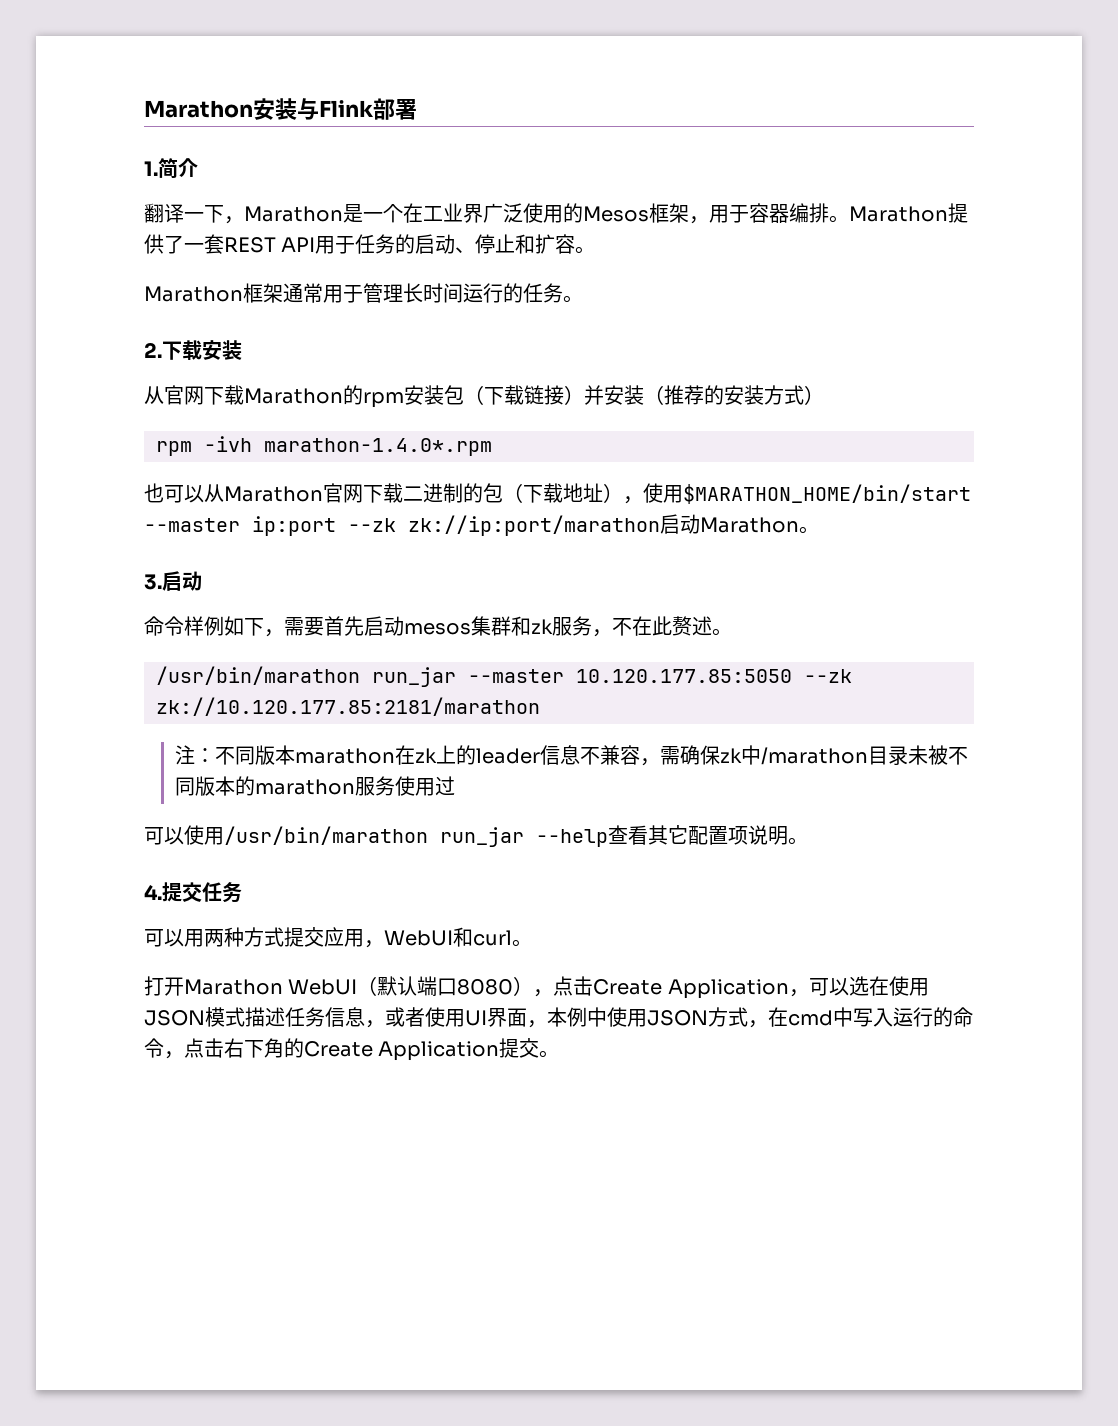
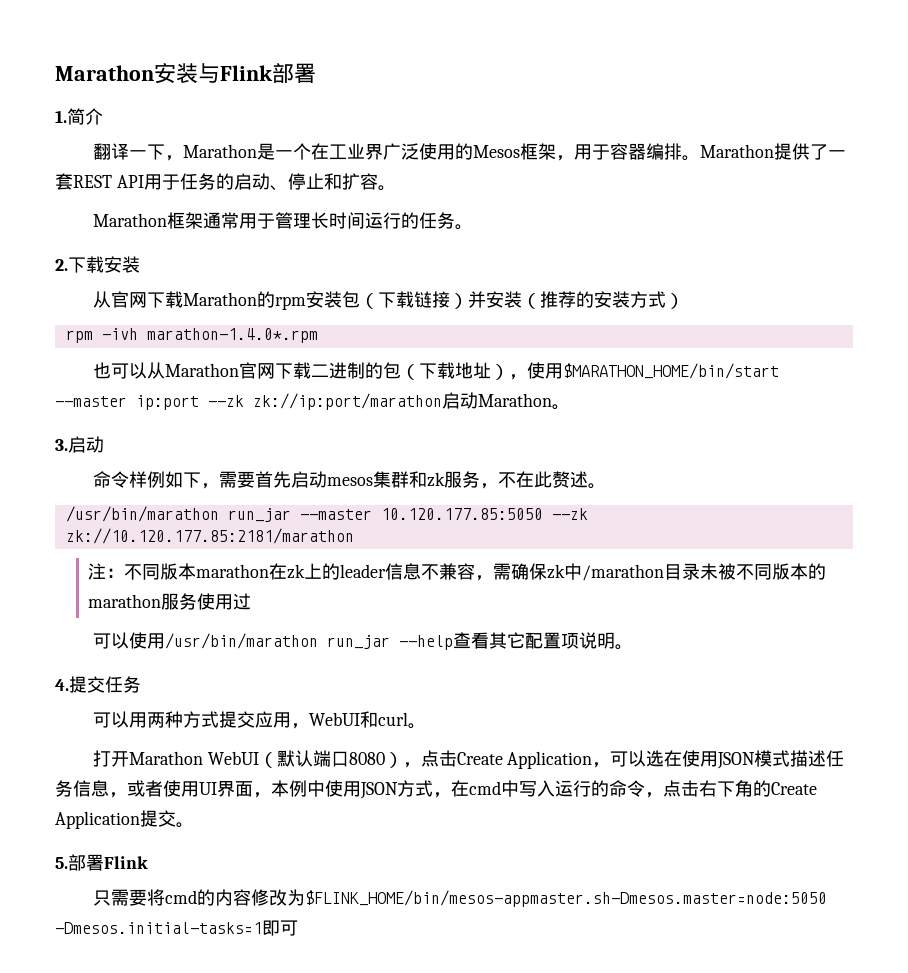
(560, 1054) none -> [55,854,148,871] [92,889,827,907] [55,920,298,936] // 5.部署Flink // 只需要将cmd的内容修改为$FLINK_HOME/bin/mesos-appmaster.sh-Dmesos.master=node:5050 -Dmesos.initial-tasks=1即可

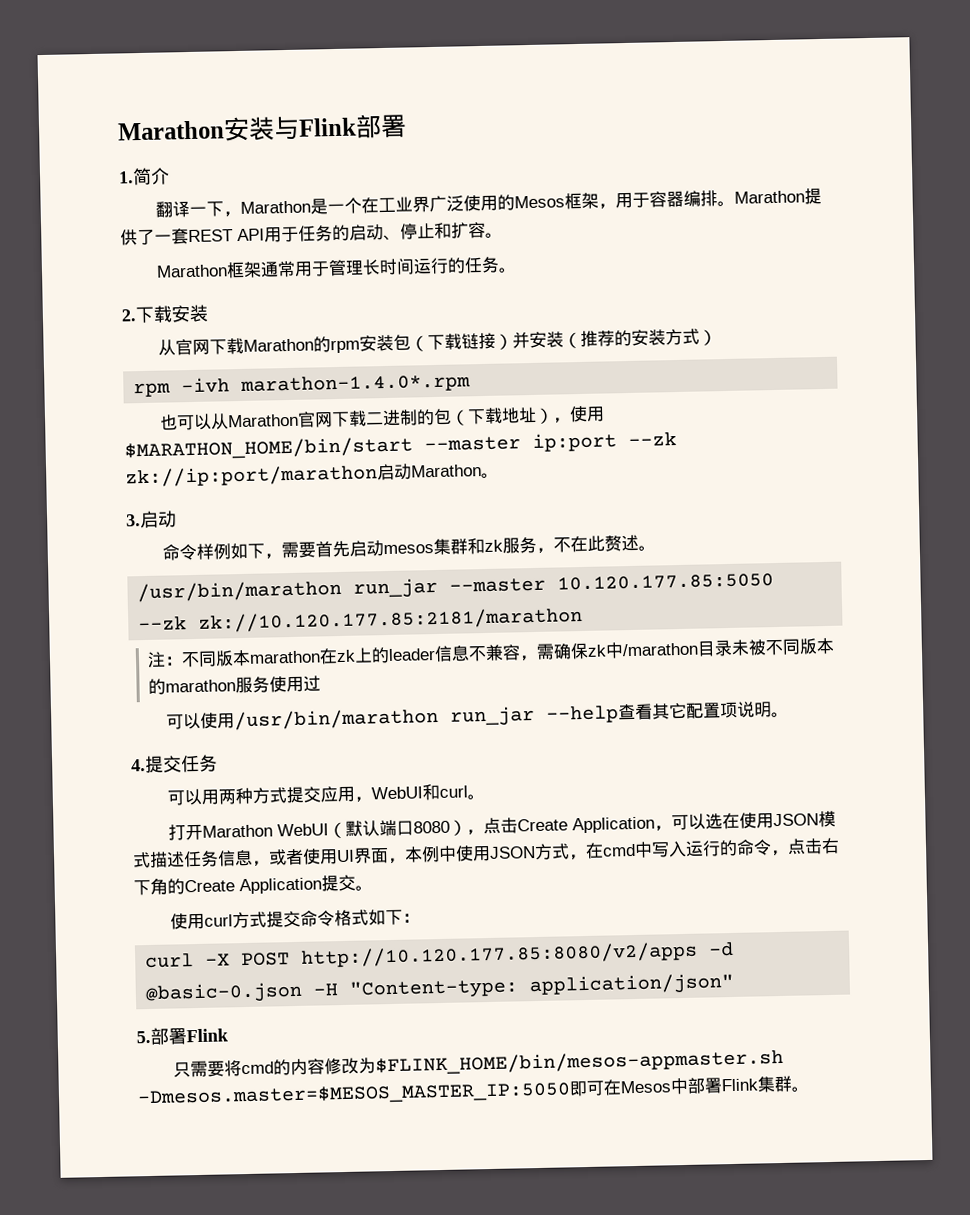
(194, 825) none -> [169,909,420,930] [145,941,735,969] [145,972,735,1005] // 使用curl方式提交命令格式如下： // curl -X POST http://10.120.177.85:8080/v2/apps -d @basic-0.json -H "Content-type: application/json"
[304,890,827,907] [55,920,298,936] $FLINK_HOME/bin/mesos-appmaster.sh-Dmesos.master=node:5050 -Dmesos.initial-tasks=1即可 -> [374,1048,784,1076] [137,1075,810,1108] $FLINK_HOME/bin/mesos-appmaster.sh -Dmesos.master=$MESOS_MASTER_IP:5050即可在Mesos中部署Flink集群。

